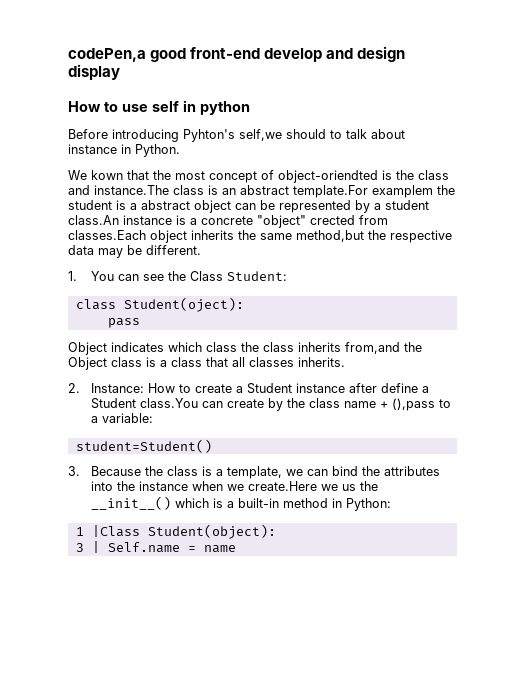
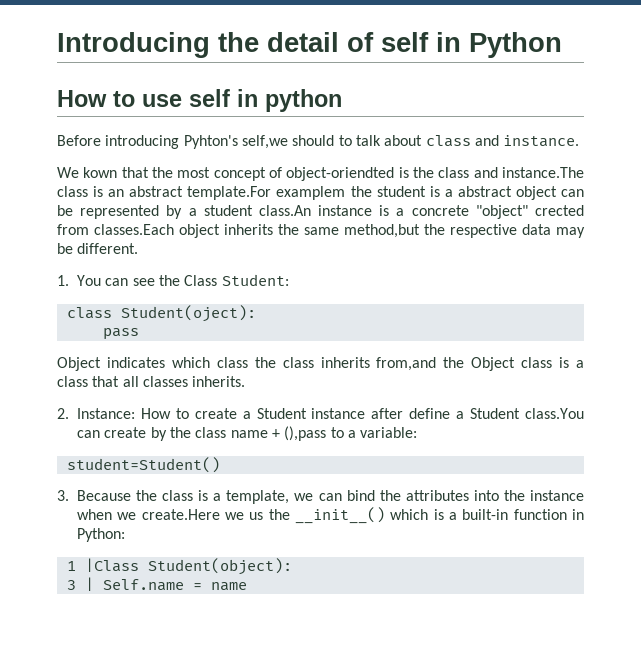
[68,46,406,62] [68,64,120,80] codePen,a good front-end develop and design display -> [57,32,562,58] Introducing the detail of self in Python
[68,144,180,157] instance in Python. -> [425,135,580,147] class and instance.
[283,498,329,508] method -> [513,509,567,520] function

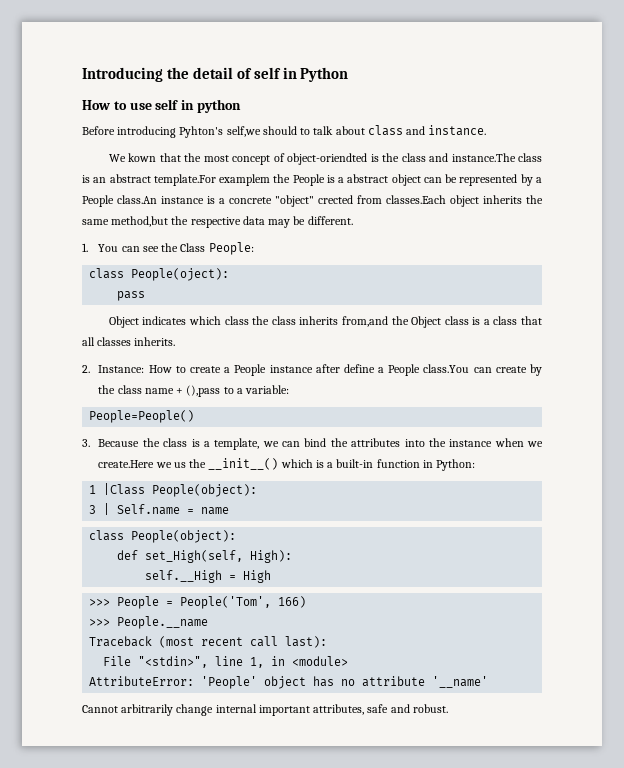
[376,186,426,197] student -> [292,174,325,186] People
[203,205,253,216] student -> [82,195,114,207] People
[221,274,289,286] [66,305,256,322] Student: // class Student(oject): -> [208,242,254,255] [89,268,230,281] People: // class People(oject):
[256,408,307,419] Student -> [234,364,267,376] People
[470,408,521,419] Student -> [388,364,421,376] People
[66,457,220,473] student=Student() -> [89,410,195,423] People=People()
[147,558,292,575] Student(object): -> [152,484,258,497] People(object):
(247, 586) none -> [89,530,237,543] [117,550,293,563] [145,570,272,583] [89,596,307,609] [89,616,209,629] [89,636,328,648] [103,656,349,668] [89,676,489,689] [82,704,448,716] // class People(object): // def set_High(self, High): // self.__High = High // >>> People = People('Tom', 166) // >>> People.__name // Traceback (most recent call last): // File "<stdin>", line 1, in <module> // AttributeError: 'People' object has no attribute '__name' // Cannot arbitrarily change internal important attributes, safe and robust.

